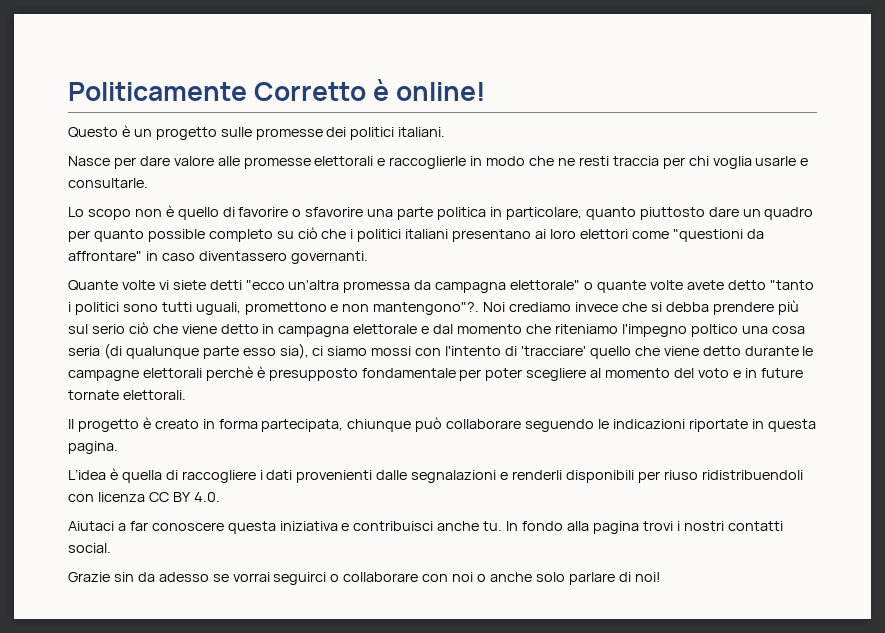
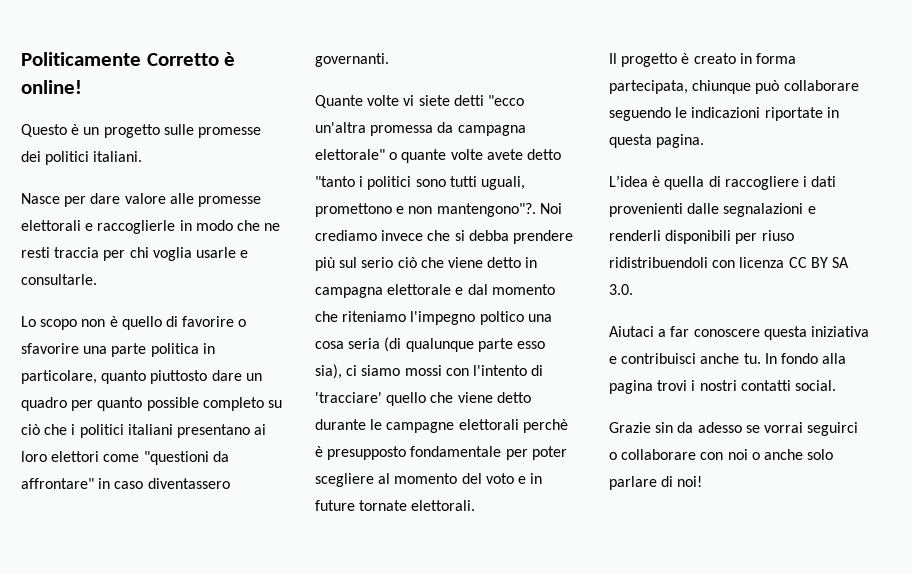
[193,492,220,502] 4.0. -> [831,257,849,268] [609,284,633,295] SA 3.0.

